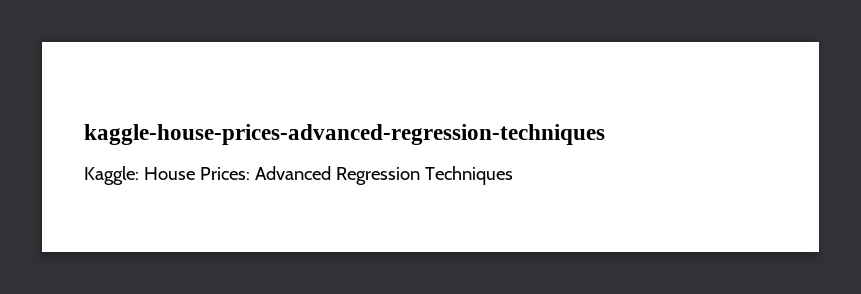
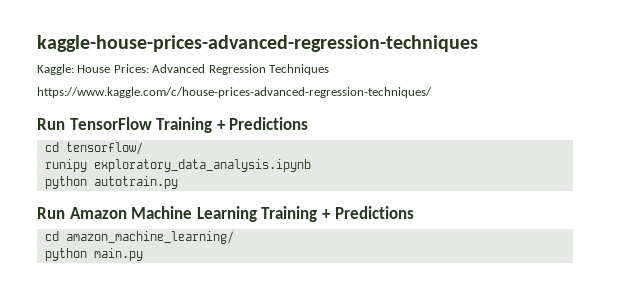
(513, 175) none -> [37,87,432,98] [37,117,309,133] [44,142,143,155] [44,159,311,172] [44,176,178,189] [37,206,414,222] [44,231,234,244] [44,248,143,261] // https://www.kaggle.com/c/house-prices-advanced-regression-techniques/ // Run TensorFlow Training + Predictions // cd tensorflow/ // runipy exploratory_data_analysis.ipynb // python autotrain.py // Run Amazon Machine Learning Training + Predictions // cd amazon_machine_learning/ // python main.py

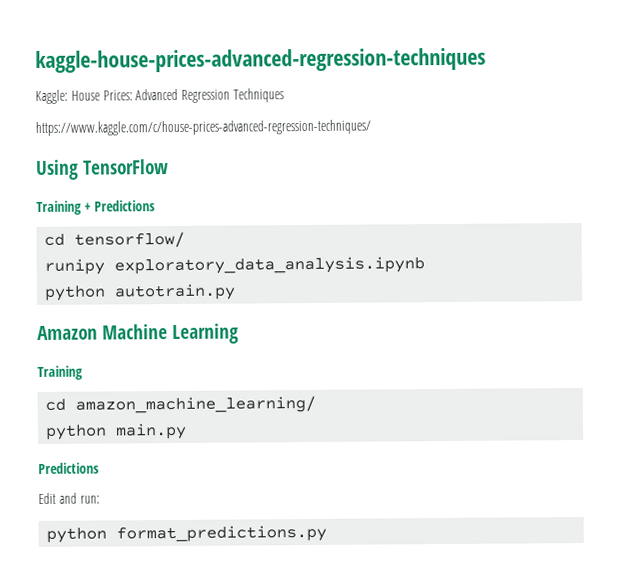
[37,118,65,130] Run -> [36,159,79,181] Using
(152, 123) none -> (170, 167) //
[37,207,65,219] Run -> (237, 292) none
[261,206,414,222] Training + Predictions -> [37,365,83,380] // Training
(143, 254) none -> [38,462,99,474] [38,492,100,504] [46,524,328,543] // Predictions // Edit and run: // python format_predictions.py

